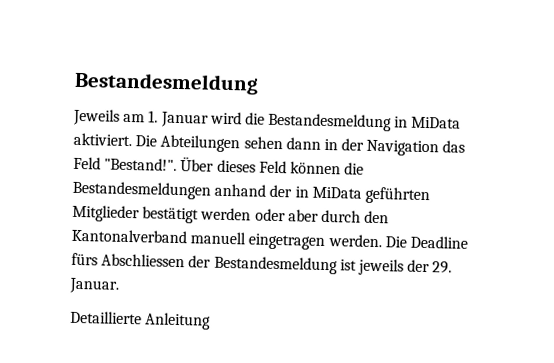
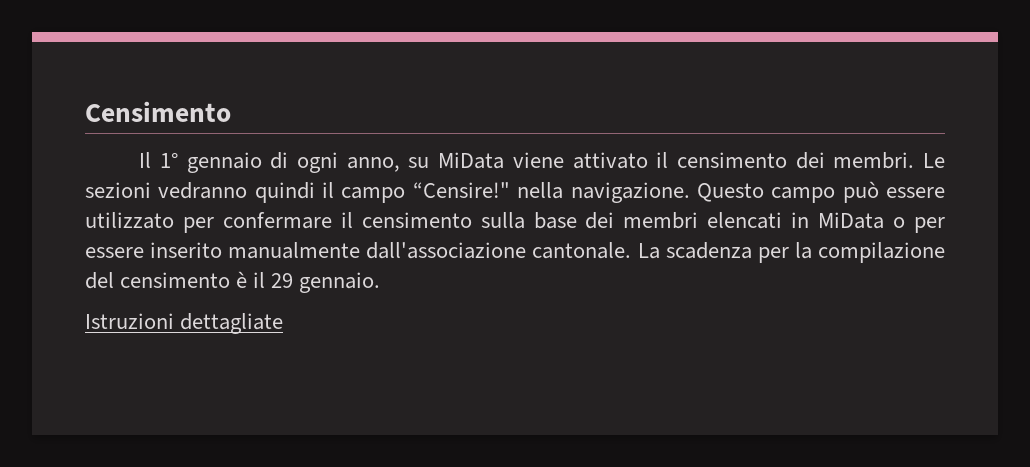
[74,71,259,95] [73,108,462,132] [73,132,466,157] [73,156,365,175] [72,180,430,205] [72,204,390,224] [71,228,468,250] [71,252,453,276] [69,277,119,294] [70,310,212,330] Bestandesmeldung // Jeweils am 1. Januar wird die Bestandesmeldung in MiData aktiviert. Die Abteilungen sehen dann in der Navigation das Feld "Bestand!". Über dieses Feld können die Bestandesmeldungen anhand der in MiData geführten Mitglieder bestätigt werden oder aber durch den Kantonalverband manuell eingetragen werden. Die Deadline fürs Abschliessen der Bestandesmeldung ist jeweils der 29. Januar. // Detaillierte Anleitung -> [85,101,231,122] [139,152,945,173] [85,181,946,203] [85,212,945,233] [85,242,945,263] [85,271,381,293] [85,313,284,334] Censimento // Il 1° gennaio di ogni anno, su MiData viene attivato il censimento dei membri. Le sezioni vedranno quindi il campo “Censire!" nella navigazione. Questo campo può essere utilizzato per confermare il censimento sulla base dei membri elencati in MiData o per essere inserito manualmente dall'associazione cantonale. La scadenza per la compilazione del censimento è il 29 gennaio. // Istruzioni dettagliate

